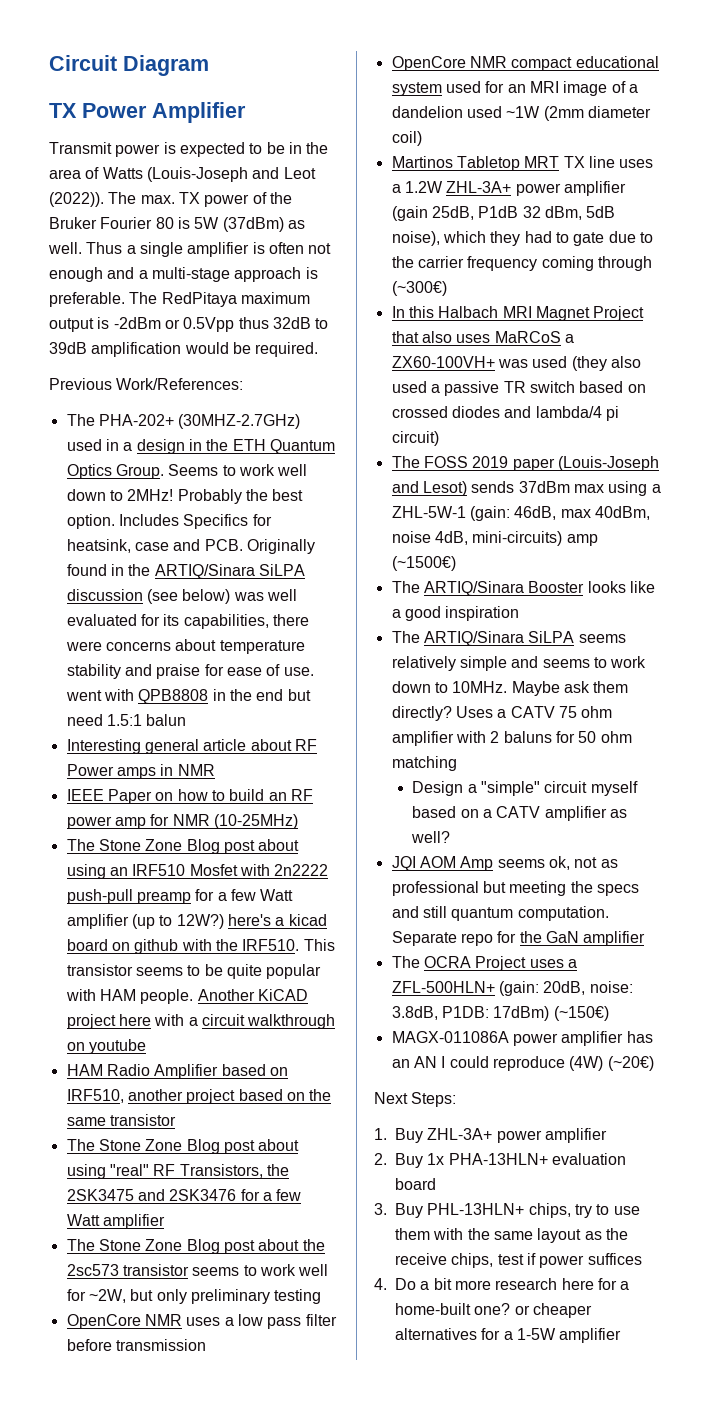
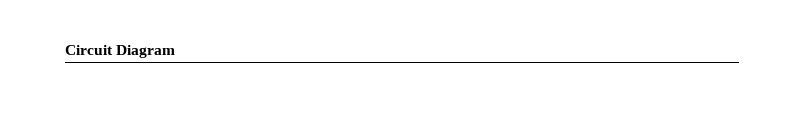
[49,102,246,123] [49,142,329,157] [49,167,316,182] [49,192,292,207] [49,217,305,232] [48,242,332,257] [49,267,318,282] [49,292,310,307] [49,317,329,332] [49,342,319,357] [49,378,244,390] [66,414,301,429] [66,439,335,454] [66,464,308,479] [66,489,304,504] [66,514,272,529] [66,539,315,554] [66,564,305,579] [66,589,297,604] [66,614,309,629] [65,639,305,654] [66,664,314,679] [65,689,311,704] [66,714,187,726] [66,739,317,754] [66,764,215,779] [66,789,313,804] [66,814,298,829] [66,839,300,854] [66,864,329,879] [66,889,294,904] [66,914,327,929] [66,939,335,954] [66,964,322,979] [65,989,308,1004] [66,1014,336,1029] [66,1039,146,1054] [66,1064,288,1079] [66,1089,332,1104] [66,1114,176,1126] [66,1139,300,1154] [66,1164,289,1179] [66,1189,302,1201] [66,1214,165,1229] [66,1239,325,1254] [66,1264,329,1276] [66,1289,322,1304] [66,1314,337,1329] [66,1339,206,1351] [391,56,659,71] [391,81,638,96] [391,106,651,121] [391,131,422,146] [391,156,654,171] [391,181,626,196] [391,206,616,221] [391,231,653,246] [391,256,652,271] [391,281,447,296] [391,306,645,321] [391,331,574,343] [391,356,641,371] [391,381,646,396] [391,406,619,421] [391,431,439,446] [391,456,659,471] [391,481,661,496] [391,506,650,521] [391,531,598,546] [391,556,456,571] [391,581,655,596] [391,606,520,621] [391,631,626,646] [391,656,647,671] [391,681,629,696] [391,706,613,721] [391,731,632,746] [391,756,457,771] [412,781,638,796] [412,806,628,821] [411,831,451,843] [391,856,618,871] [391,881,639,896] [391,906,609,921] [391,931,646,946] [391,956,577,971] [391,981,633,996] [391,1006,609,1021] [391,1031,653,1046] [391,1056,654,1071] [374,1092,457,1107] [374,1128,607,1143] [374,1153,626,1168] [395,1178,436,1190] [374,1203,640,1218] [395,1228,628,1243] [395,1253,642,1268] [374,1278,630,1290] [395,1303,592,1318] [395,1328,622,1343] // TX Power Amplifier // Transmit power is expected to be in the area of Watts (Louis-Joseph and Leot (2022)). The max. TX power of the Bruker Fourier 80 is 5W (37dBm) as well. Thus a single amplifier is often not enough and a multi-stage approach is preferable. The RedPitaya maximum output is -2dBm or 0.5Vpp thus 32dB to 39dB amplification would be required. // Previous Work/References: // The PHA-202+ (30MHZ-2.7GHz) used in a design in the ETH Quantum Optics Group. Seems to work well down to 2MHz! Probably the best option. Includes Specifics for heatsink, case and PCB. Originally found in the ARTIQ/Sinara SiLPA discussion (see below) was well evaluated for its capabilities, there were concerns about temperature stability and praise for ease of use. went with QPB8808 in the end but need 1.5:1 balun // Interesting general article about RF Power amps in NMR // IEEE Paper on how to build an RF power amp for NMR (10-25MHz) // The Stone Zone Blog post about using an IRF510 Mosfet with 2n2222 push-pull preamp for a few Watt amplifier (up to 12W?) here's a kicad board on github with the IRF510. This transistor seems to be quite popular with HAM people. Another KiCAD project here with a circuit walkthrough on youtube // HAM Radio Amplifier based on IRF510, another project based on the same transistor // The Stone Zone Blog post about using "real" RF Transistors, the 2SK3475 and 2SK3476 for a few Watt amplifier // The Stone Zone Blog post about the 2sc573 transistor seems to work well for ~2W, but only preliminary testing // OpenCore NMR uses a low pass filter before transmission // OpenCore NMR compact educational system used for an MRI image of a dandelion used ~1W (2mm diameter coil) // Martinos Tabletop MRT TX line uses a 1.2W ZHL-3A+ power amplifier (gain 25dB, P1dB 32 dBm, 5dB noise), which they had to gate due to the carrier frequency coming through (~300€) // In this Halbach MRI Magnet Project that also uses MaRCoS a ZX60-100VH+ was used (they also used a passive TR switch based on crossed diodes and lambda/4 pi circuit) // The FOSS 2019 paper (Louis-Joseph and Lesot) sends 37dBm max using a ZHL-5W-1 (gain: 46dB, max 40dBm, noise 4dB, mini-circuits) amp (~1500€) // The ARTIQ/Sinara Booster looks like a good inspiration // The ARTIQ/Sinara SiLPA seems relatively simple and seems to work down to 10MHz. Maybe ask them directly? Uses a CATV 75 ohm amplifier with 2 baluns for 50 ohm matching // Design a "simple" circuit myself based on a CATV amplifier as well? // JQI AOM Amp seems ok, not as professional but meeting the specs and still quantum computation. Separate repo for the GaN amplifier // The OCRA Project uses a ZFL-500HLN+ (gain: 20dB, noise: 3.8dB, P1DB: 17dBm) (~150€) // MAGX-011086A power amplifier has an AN I could reproduce (4W) (~20€) // Next Steps: // 1. Buy ZHL-3A+ power amplifier // 2. Buy 1x PHA-13HLN+ evaluation board // 3. Buy PHL-13HLN+ chips, try to use them with the same layout as the receive chips, test if power suffices // 4. Do a bit more research here for a home-built one? or cheaper alternatives for a 1-5W amplifier -> (176, 51) none

